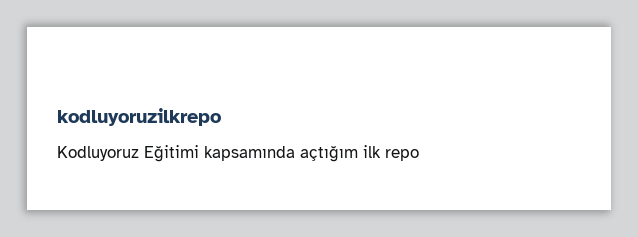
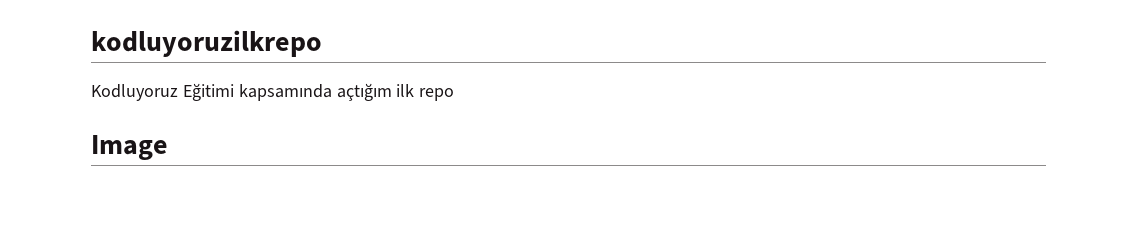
(419, 155) none -> [91,135,168,160] // Image

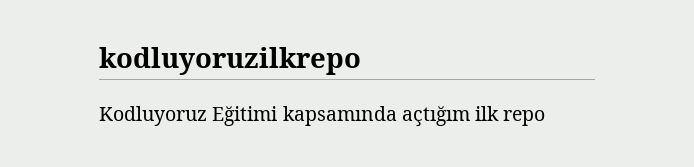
[91,135,168,160] // Image -> (546, 118) none

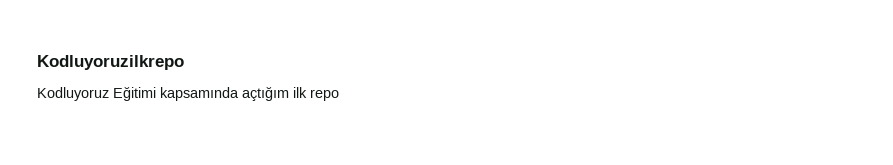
[99,47,361,75] kodluyoruzilkrepo -> [37,55,184,70] Kodluyoruzilkrepo

